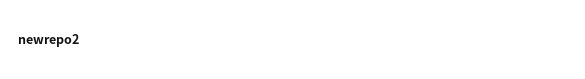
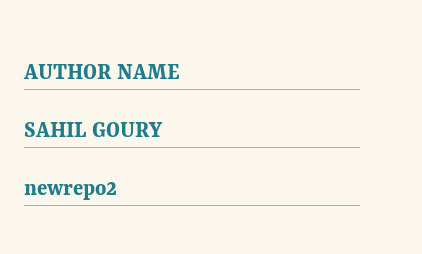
(18, 40) none -> [23,64,181,79] [24,122,164,137] AUTHOR NAME // SAHIL GOURY //

